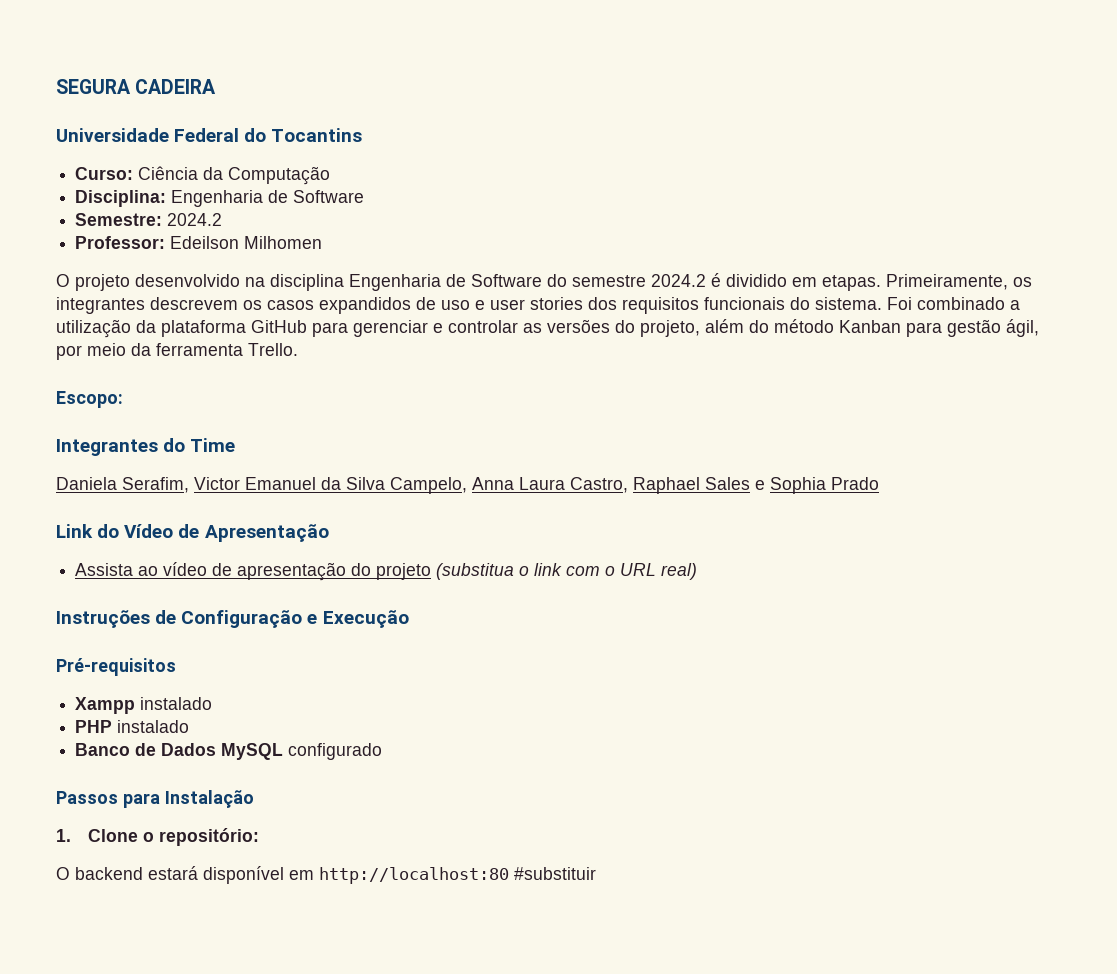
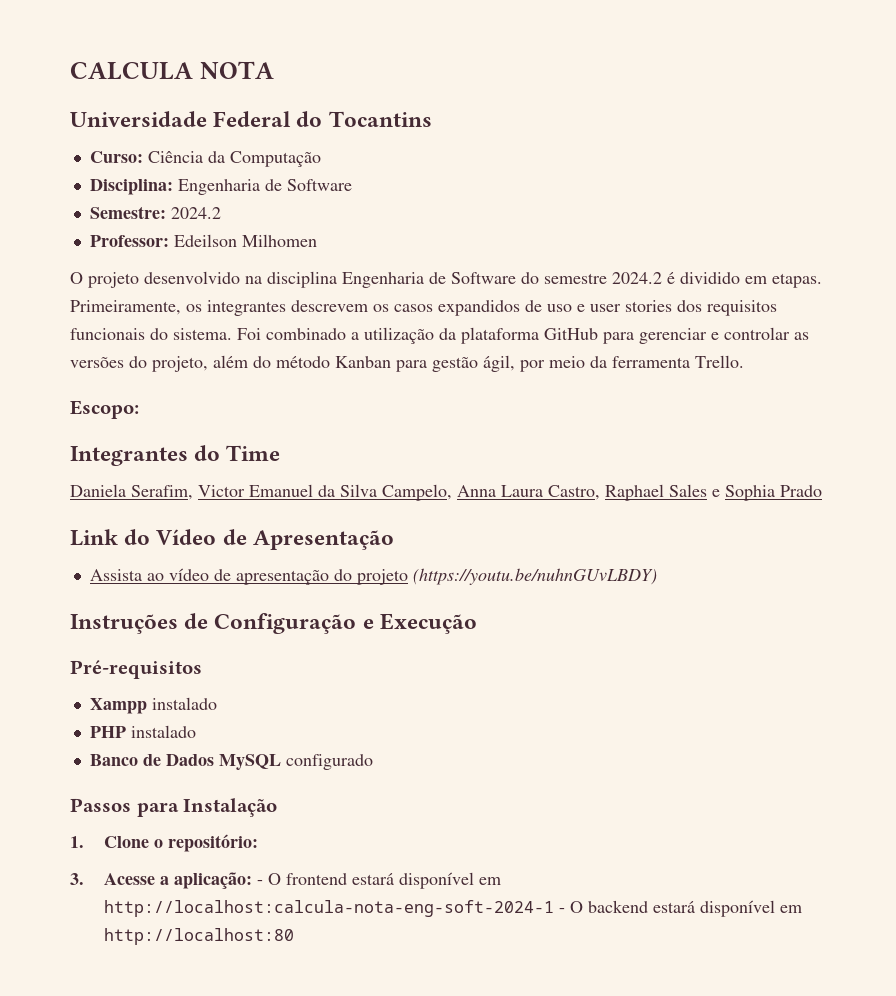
[56,79,217,94] SEGURA CADEIRA -> [70,61,274,80] CALCULA NOTA
[436,563,698,580] (substitua o link com o URL real) -> [412,568,657,585] (https://youtu.be/nuhnGUvLBDY)
(260, 837) none -> [70,872,502,889] [104,900,566,917] 3. Acesse a aplicação: - O frontend estará disponível em http://localhost:calcula-nota-eng-soft-2024-1 -
[514,867,596,880] #substituir -> (295, 936) none

